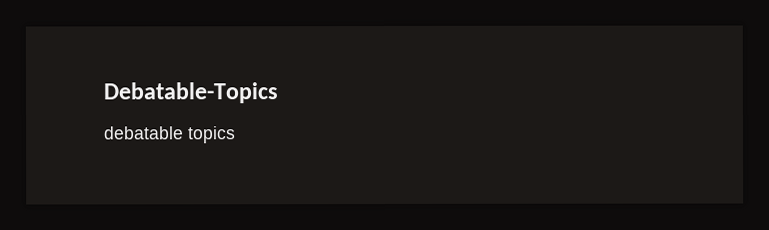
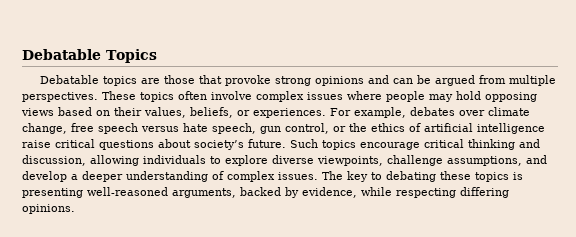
[103,82,278,104] [104,126,236,144] Debatable-Topics // debatable topics -> [22,49,157,63] [39,75,556,86] [22,91,537,102] [21,107,530,118] [22,123,545,134] [22,139,540,150] [22,155,547,166] [22,171,523,182] [22,187,509,198] [22,204,75,214] Debatable Topics // Debatable topics are those that provoke strong opinions and can be argued from multiple perspectives. These topics often involve complex issues where people may hold opposing views based on their values, beliefs, or experiences. For example, debates over climate change, free speech versus hate speech, gun control, or the ethics of artificial intelligence raise critical questions about society’s future. Such topics encourage critical thinking and discussion, allowing individuals to explore diverse viewpoints, challenge assumptions, and develop a deeper understanding of complex issues. The key to debating these topics is presenting well-reasoned arguments, backed by evidence, while respecting differing opinions.

